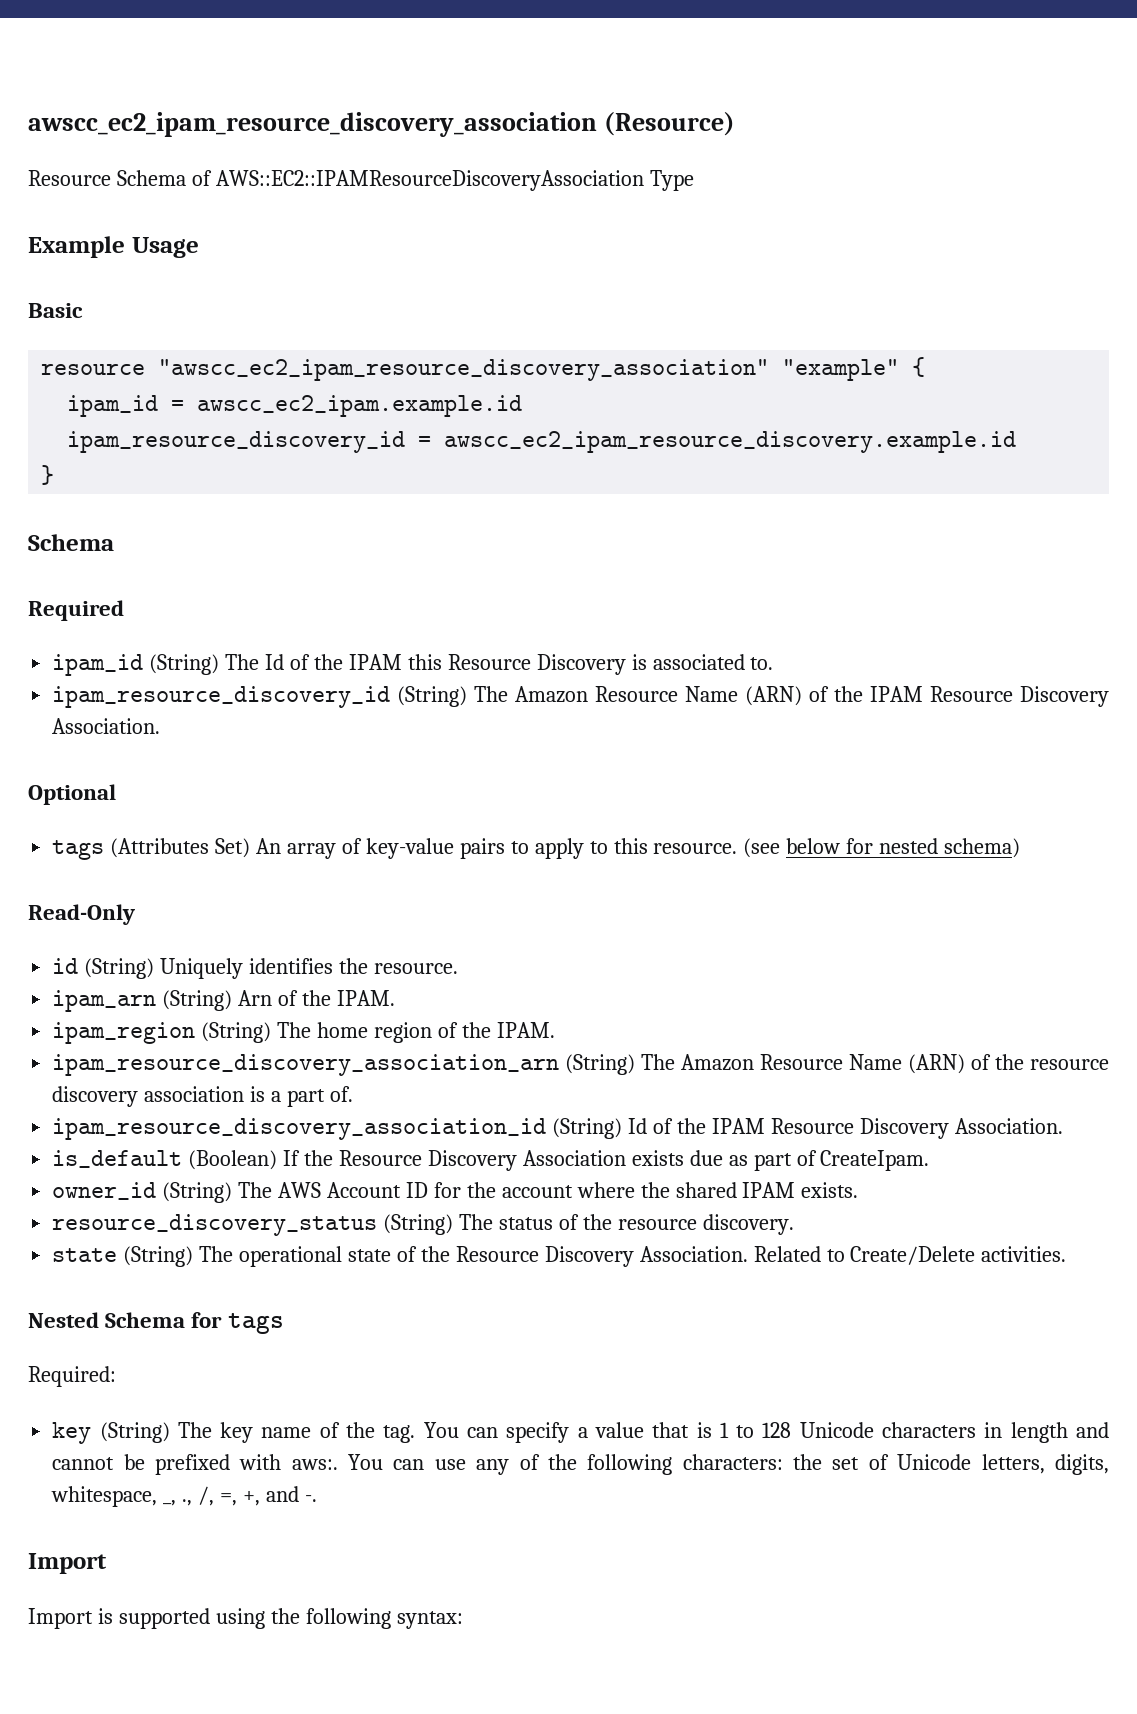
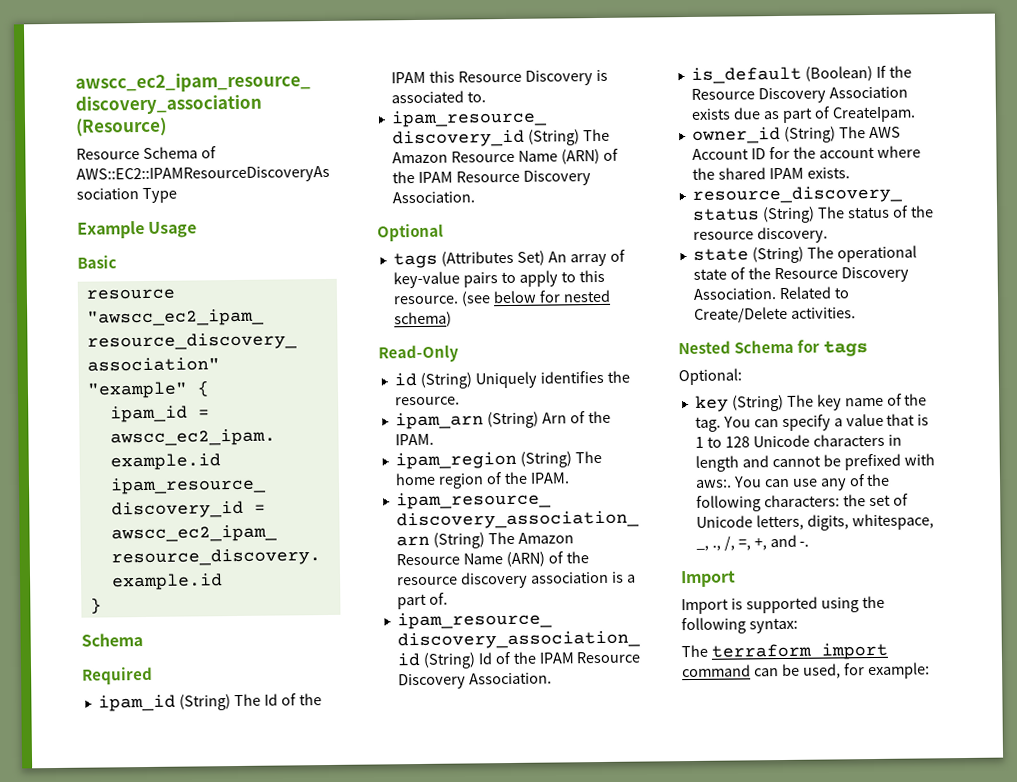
[28,1366,116,1387] Required: -> [678,368,742,386] Optional:
(463, 1620) none -> [681,642,888,660] [682,662,930,680] // The terraform import command can be used, for example:

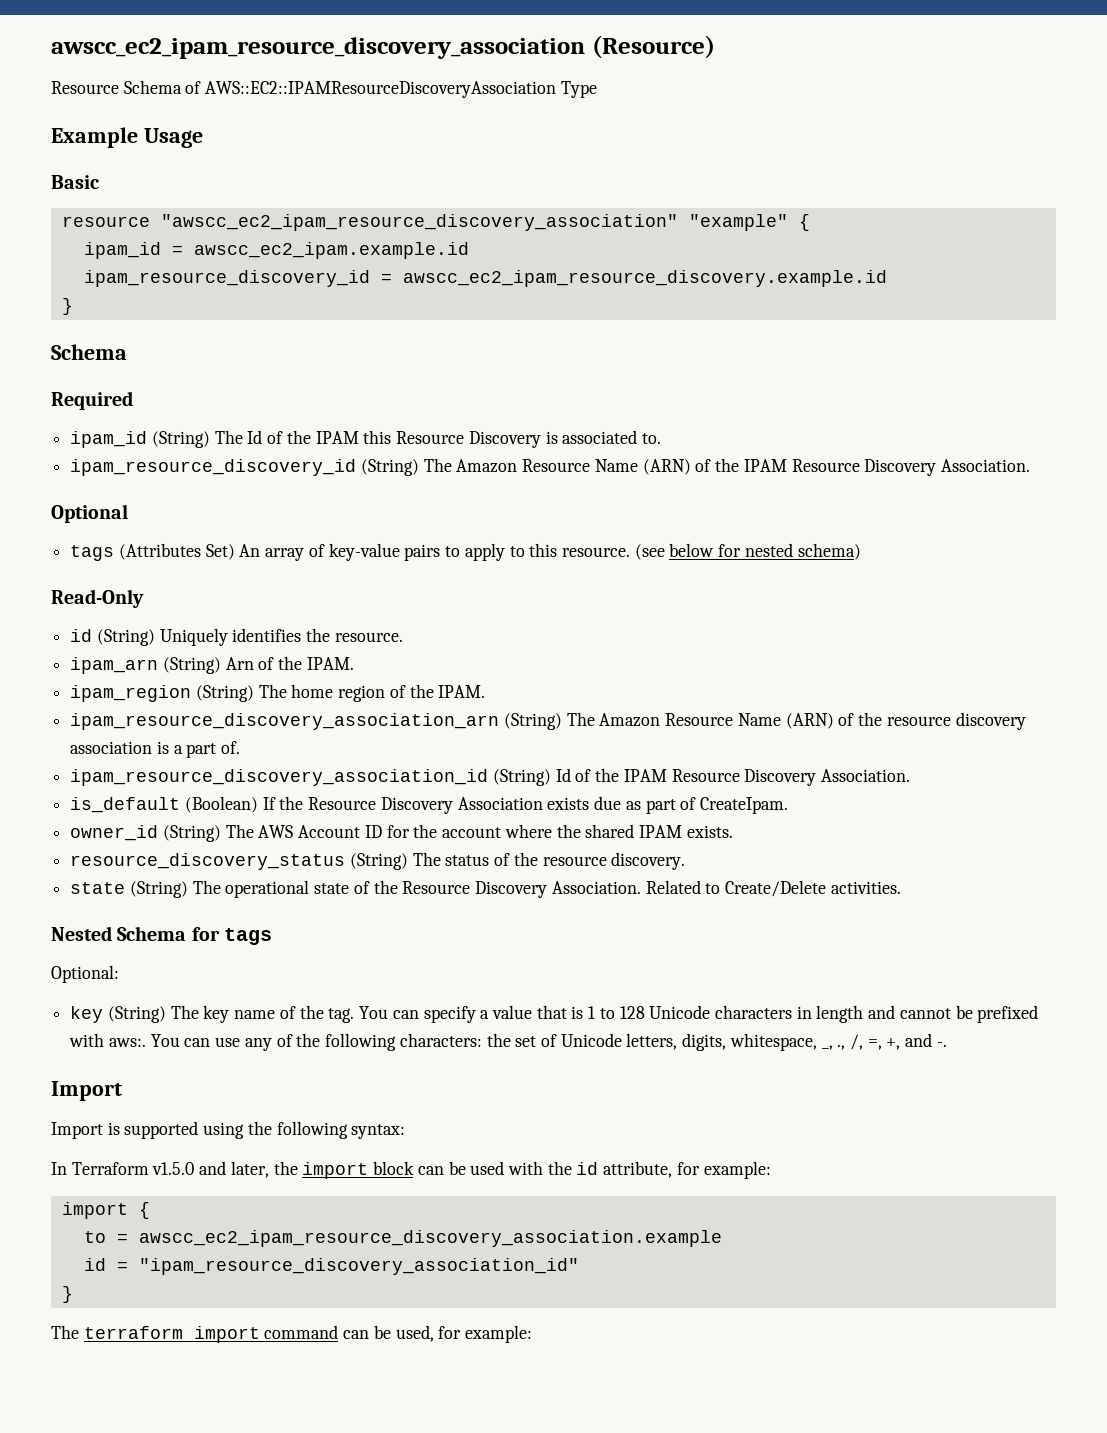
(798, 625) none -> [51,1161,771,1179] [61,1202,150,1219] [83,1230,722,1247] [83,1258,579,1275] [61,1286,73,1303] // In Terraform v1.5.0 and later, the import block can be used with the id attribute, for example: // import { // to = awscc_ec2_ipam_resource_discovery_association.example // id = "ipam_resource_discovery_association_id" // }

